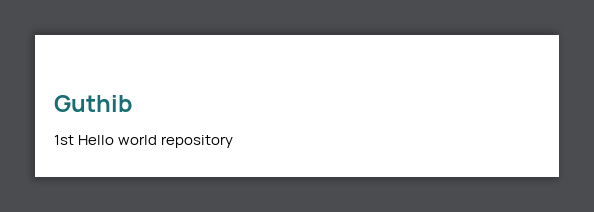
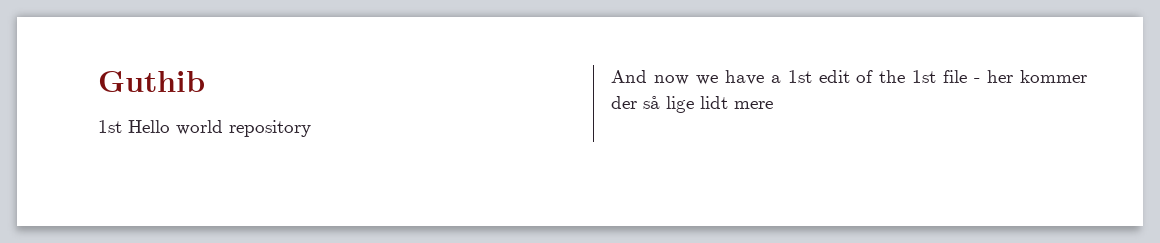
(234, 141) none -> [611,70,1087,85] [611,96,773,113] // And now we have a 1st edit of the 1st file - her kommer der så lige lidt mere

